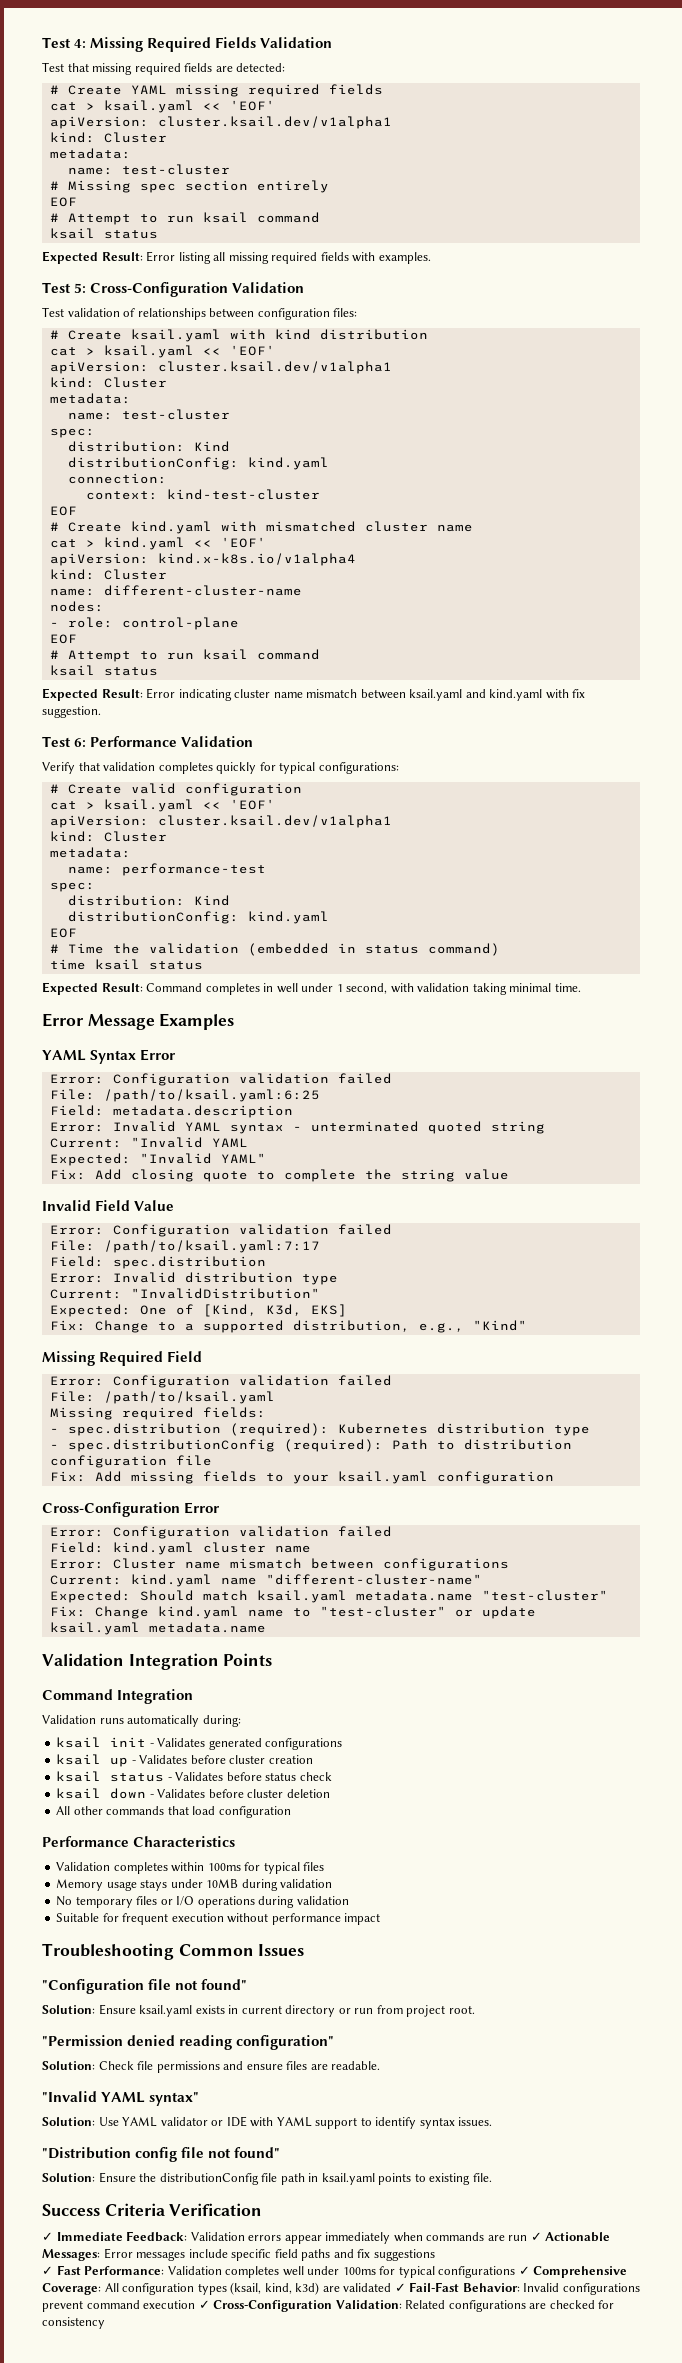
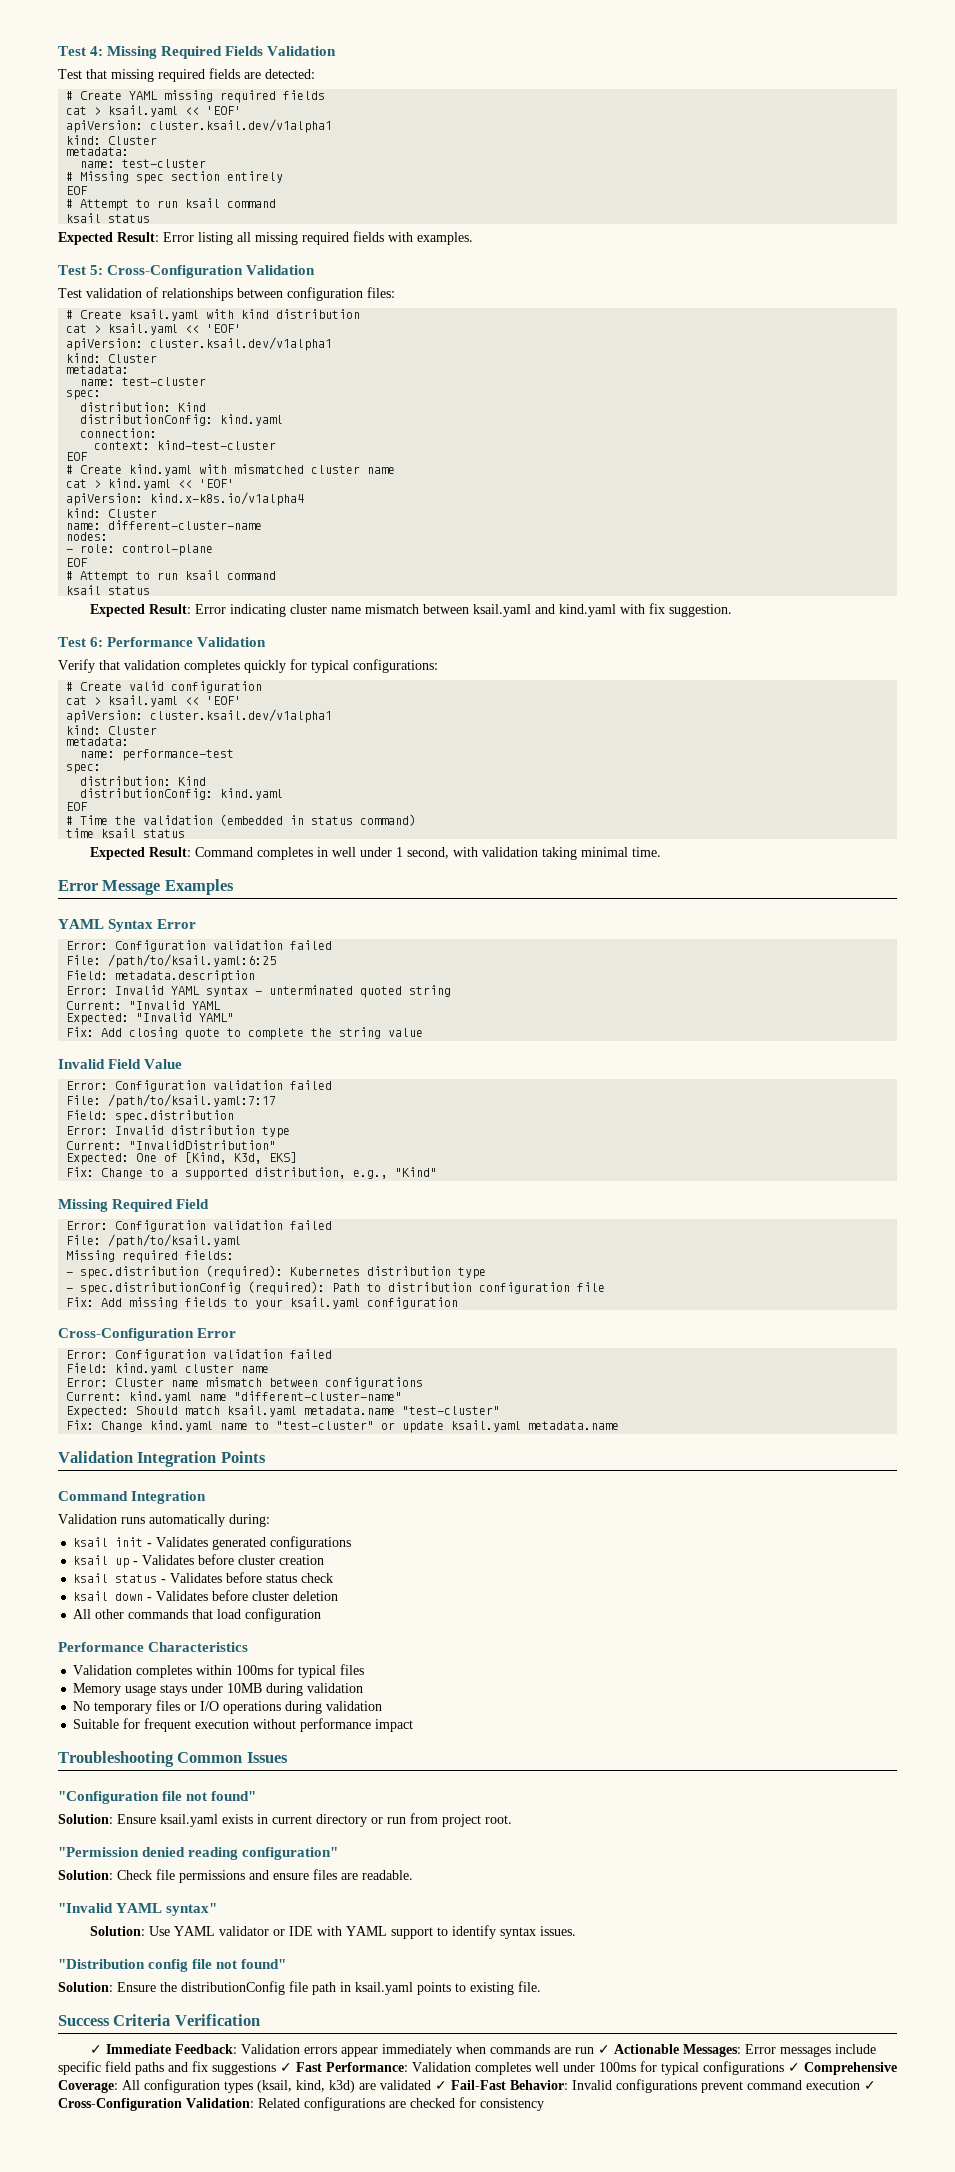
(435, 2255) // -> (276, 2068) none

